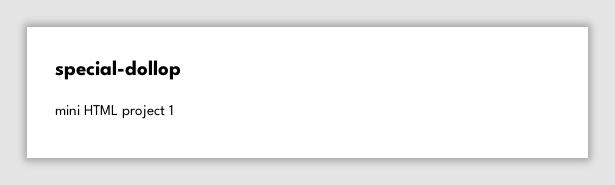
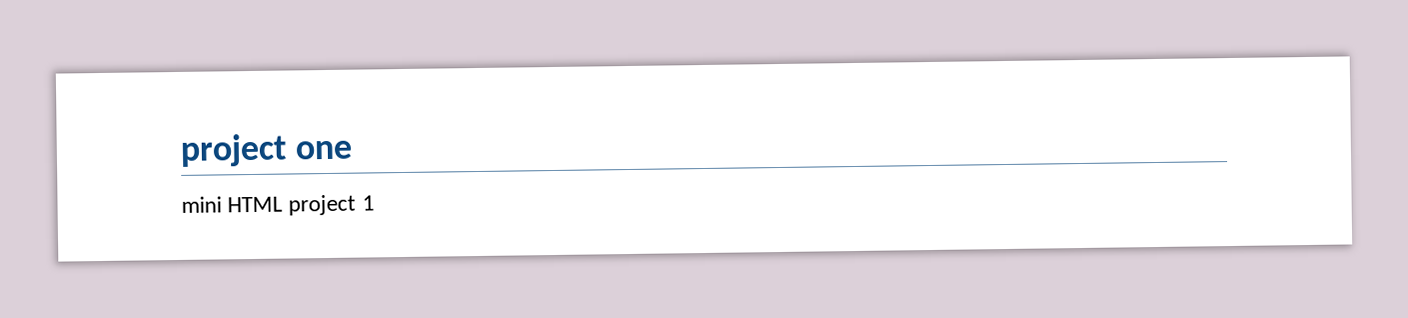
[55,60,181,80] special-dollop -> [180,133,352,167] project one

